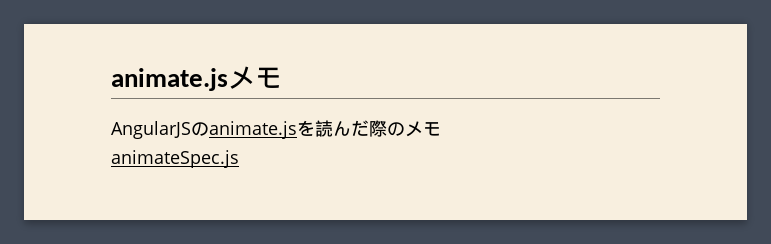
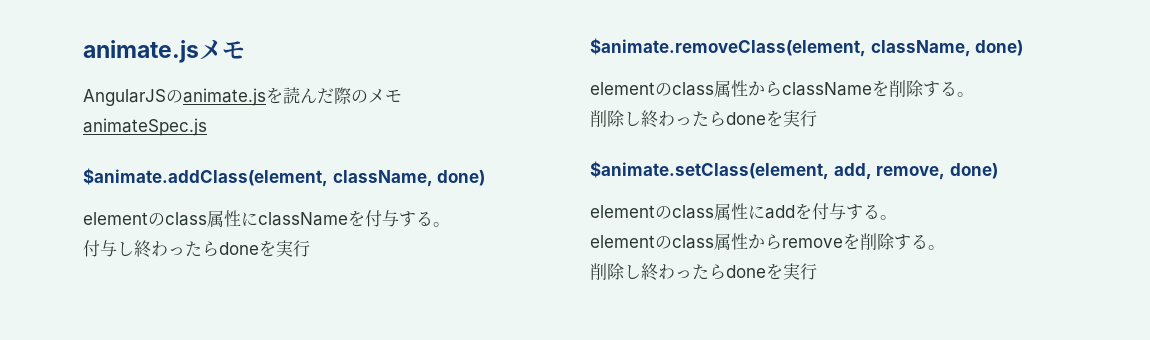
(239, 159) none -> [83,168,486,187] [83,210,450,227] [83,240,310,258] [590,38,1024,57] [590,80,974,97] [590,110,817,128] [590,161,998,180] [590,203,897,220] [590,233,945,250] [590,263,817,281] // $animate.addClass(element, className, done) // elementのclass属性にclassNameを付与する。 // 付与し終わったらdoneを実行 // $animate.removeClass(element, className, done) // elementのclass属性からclassNameを削除する。 // 削除し終わったらdoneを実行 // $animate.setClass(element, add, remove, done) // elementのclass属性にaddを付与する。 // elementのclass属性からremoveを削除する。 // 削除し終わったらdoneを実行

